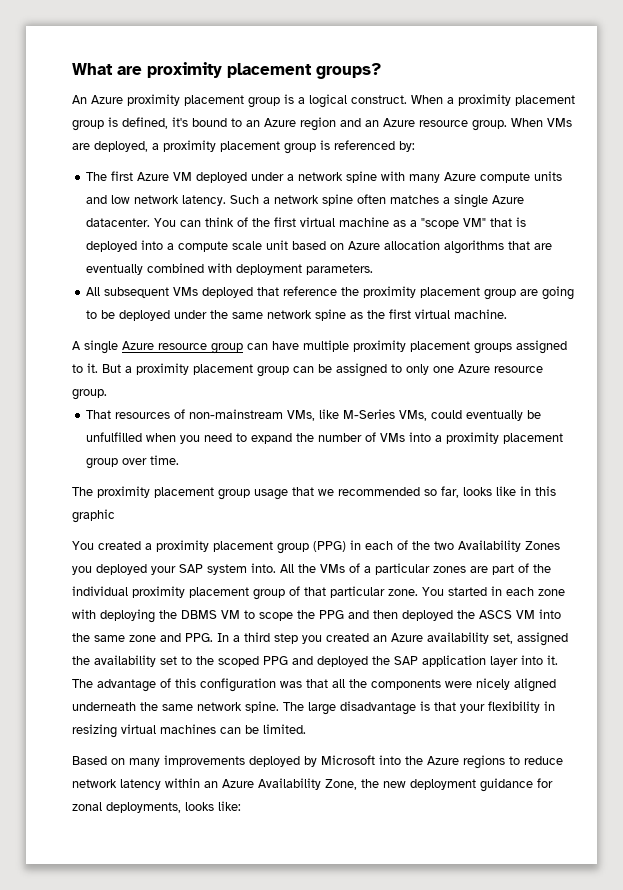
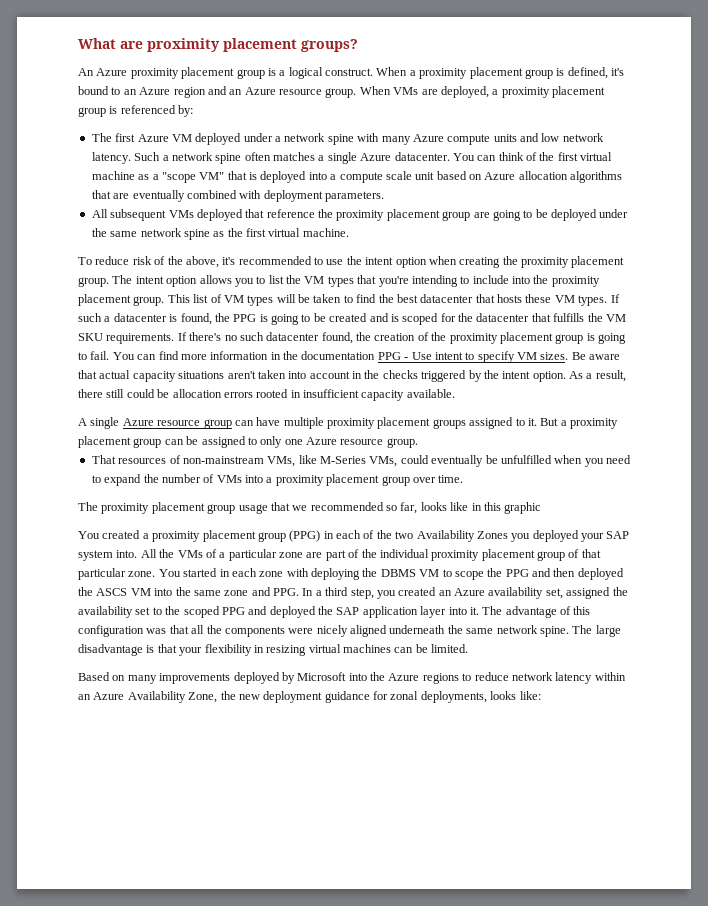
(508, 314) none -> [78,256,625,268] [78,275,600,287] [78,294,620,306] [78,313,626,325] [78,332,626,344] [78,351,621,363] [78,370,626,382] [78,389,455,401] // To reduce risk of the above, it's recommended to use the intent option when creating the proximity placement group. The intent option allows you to list the VM types that you're intending to include into the proximity placement group. This list of VM types will be taken to find the best datacenter that hosts these VM types. If such a datacenter is found, the PPG is going to be created and is scoped for the datacenter that fulfills the VM SKU requirements. If there's no such datacenter found, the creation of the proximity placement group is going to fail. You can find more information in the documentation PPG - Use intent to specify VM sizes. Be aware that actual capacity situations aren't taken into account in the checks triggered by the intent option. As a result, there still could be allocation errors rooted in insufficient capacity available.
[433,566,466,573] zones -> [279,552,303,558] zone
[274,633,298,644] step -> [350,588,374,599] step,

